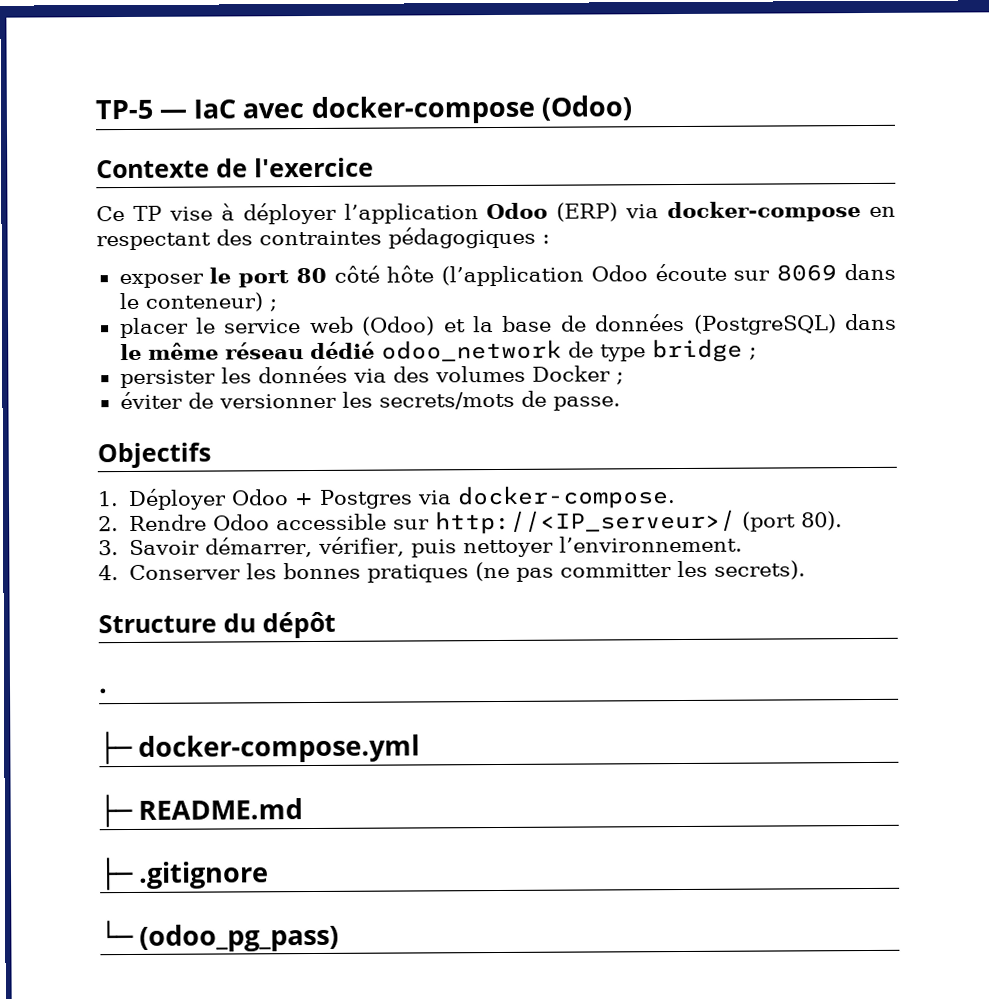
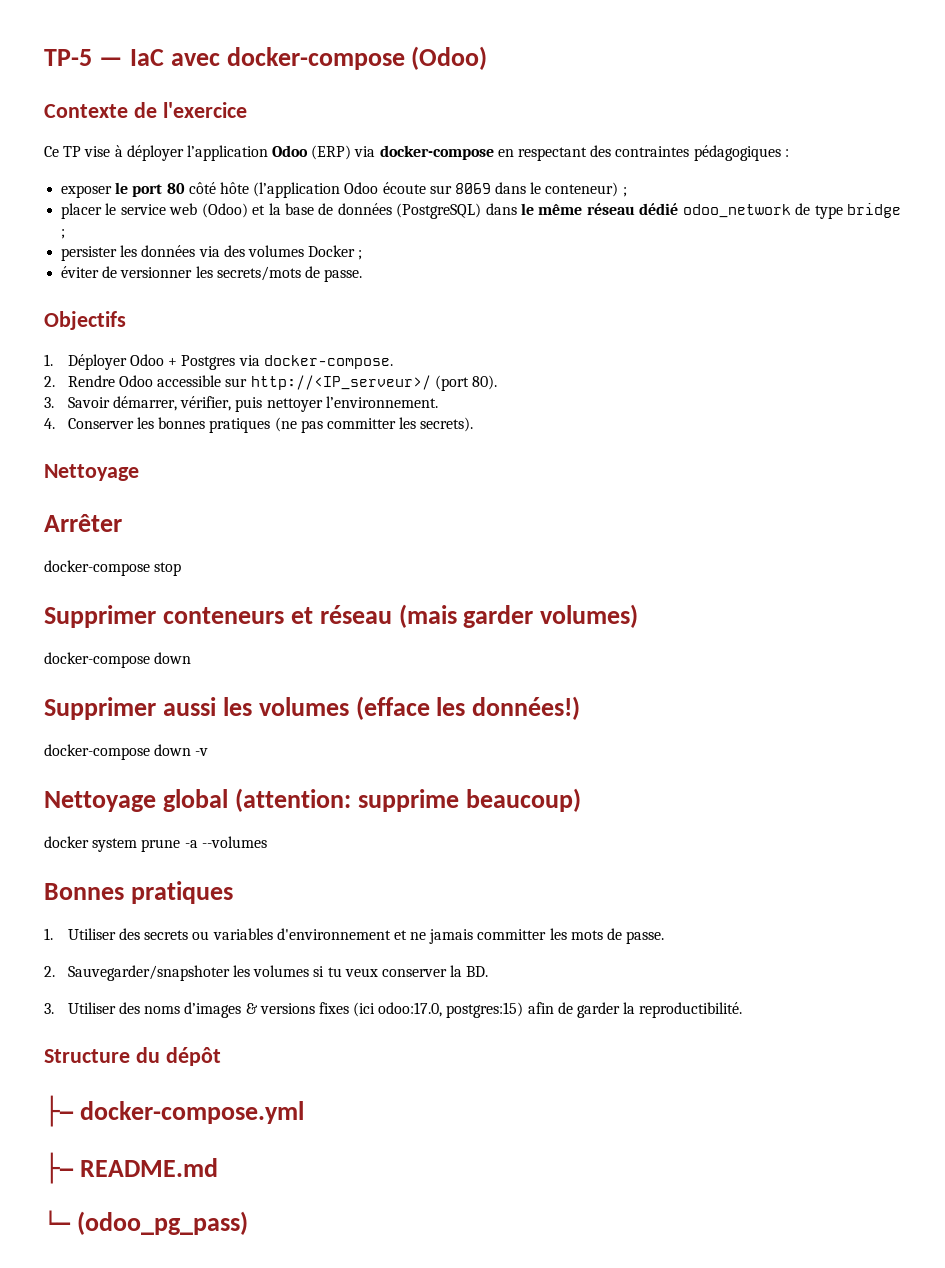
(807, 570) none -> [44,464,139,481] [44,514,122,532] [44,560,182,576] [44,604,639,628] [44,652,192,668] [44,696,581,720] [44,744,209,760] [44,788,581,812] [44,836,267,852] [44,881,233,904] [44,928,665,944] [44,965,489,981] [44,1002,743,1018] // Nettoyage // Arrêter // docker-compose stop // Supprimer conteneurs et réseau (mais garder volumes) // docker-compose down // Supprimer aussi les volumes (efface les données!) // docker-compose down -v // Nettoyage global (attention: supprime beaucoup) // docker system prune -a --volumes // Bonnes pratiques // 1. Utiliser des secrets ou variables d'environnement et ne jamais committer les mots de passe. // 2. Sauvegarder/snapshoter les volumes si tu veux conserver la BD. // 3. Utiliser des noms d’images & versions fixes (ici odoo:17.0, postgres:15) afin de garder la reproductibilité.
[99,688,108,694] // . -> (221, 1056) none
[99,856,270,891] // ├─ .gitignore -> (218, 1167) none

